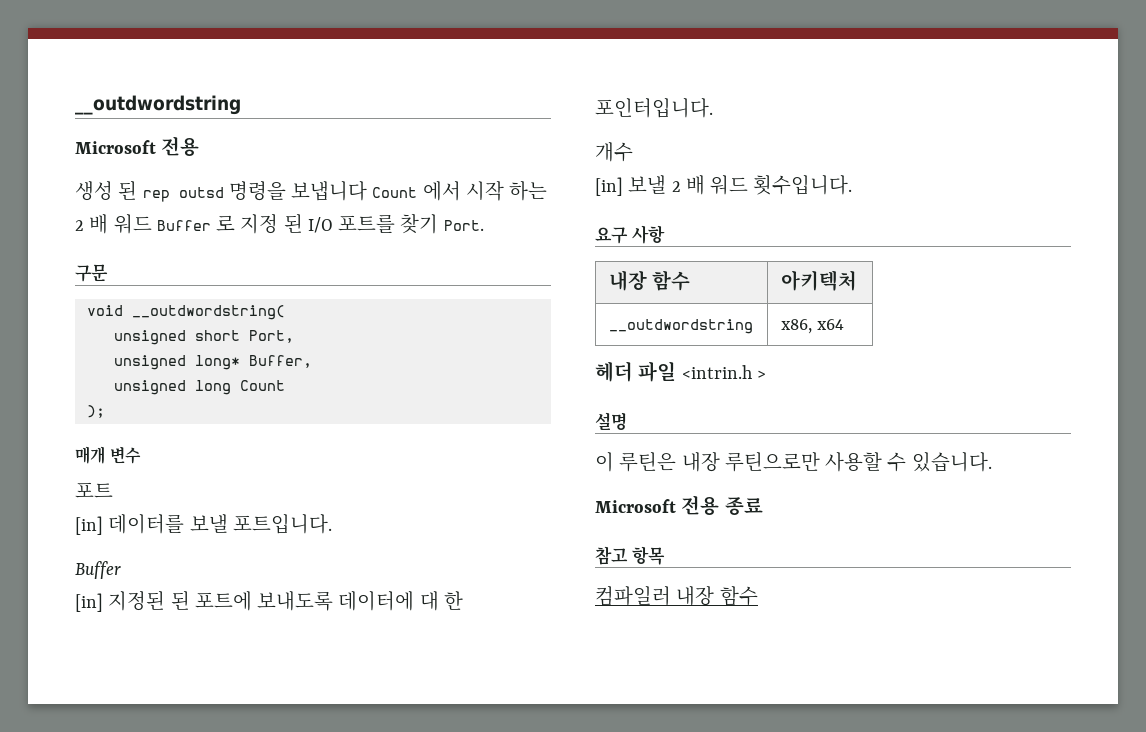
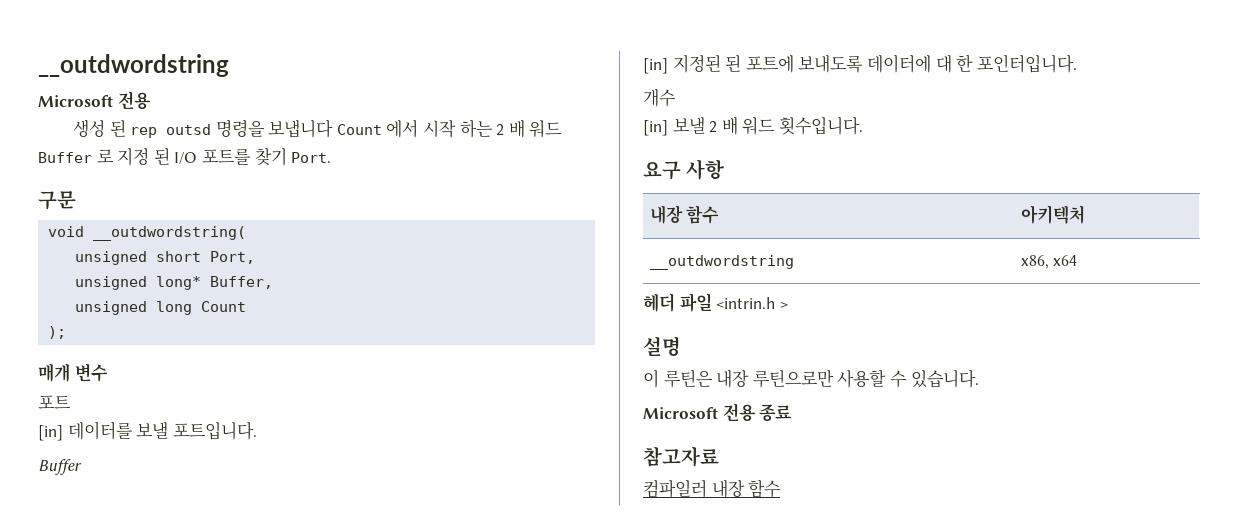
[595,546,665,565] 참고 항목 -> [643,446,719,467] 참고자료

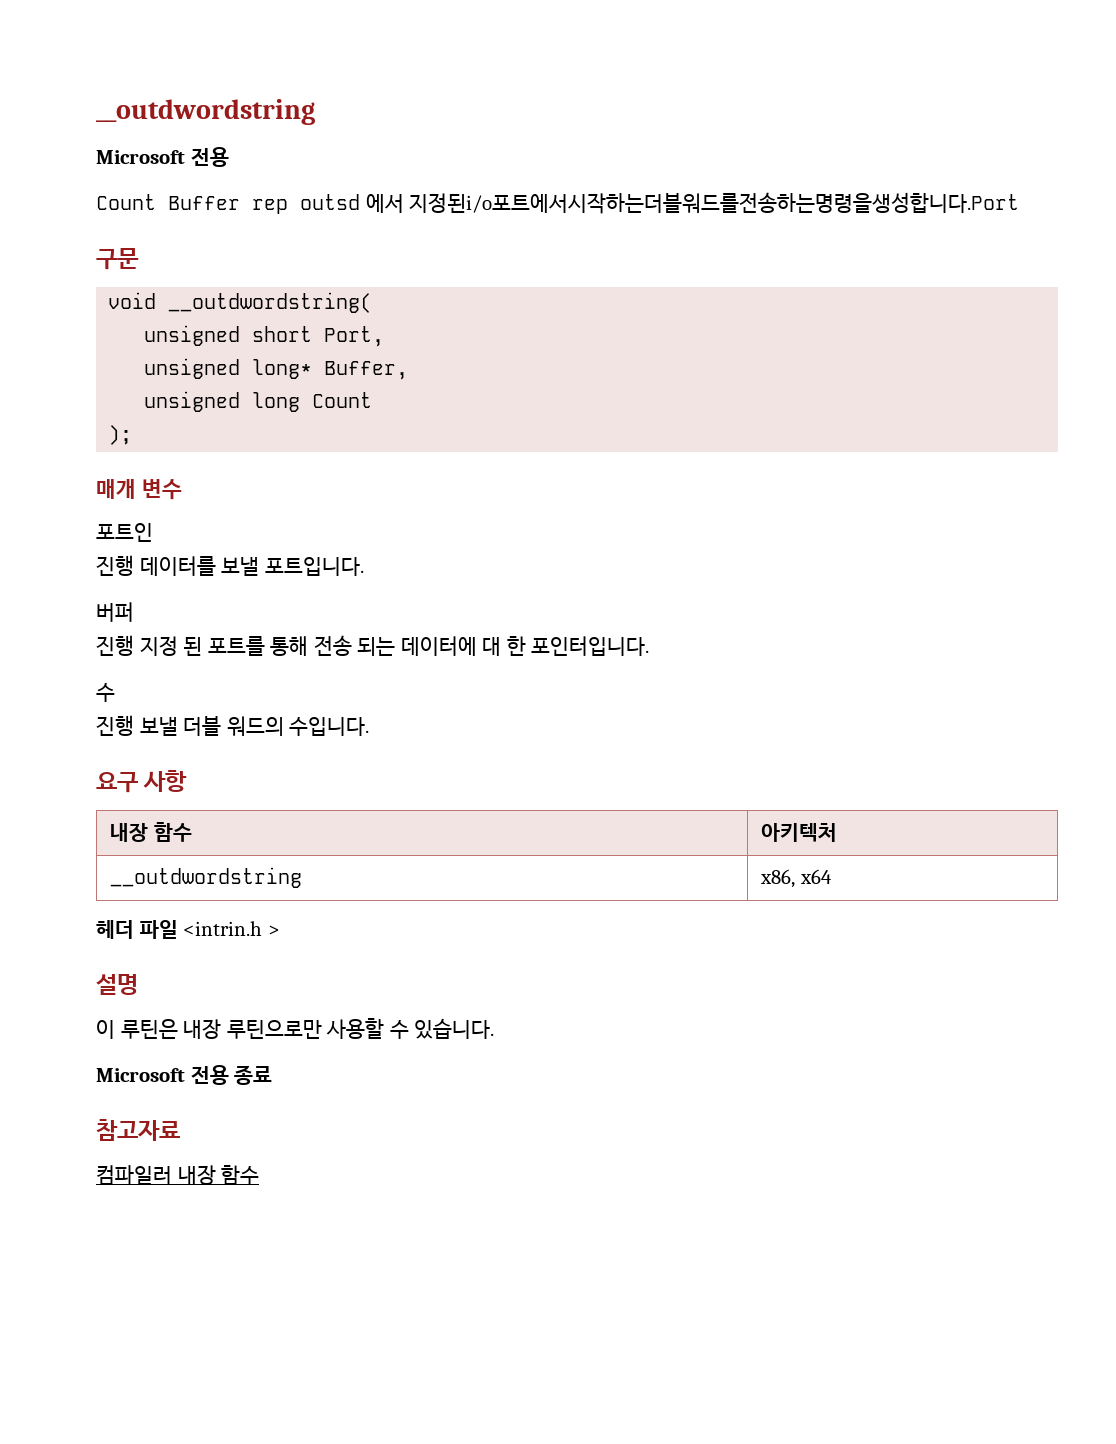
[72,119,563,138] [38,147,332,166] 생성 된 rep outsd 명령을 보냅니다 Count 에서 시작 하는 2 배 워드 Buffer 로 지정 된 I/O 포트를 찾기 Port. -> [96,192,1020,214] Count Buffer rep outsd 에서 지정된i/o포트에서시작하는더블워드를전송하는명령을생성합니다.Port
[38,395,71,409] [38,425,63,441] 포트 // [in] -> [96,523,153,542] [96,555,134,576] 포트인 // 진행
[38,459,82,475] [643,54,1077,74] [643,88,676,107] [643,116,863,136] Buffer // [in] 지정된 된 포트에 보내도록 데이터에 대 한 포인터입니다. // 개수 // [in] 보낼 2 배 워드 횟수입니다. -> [96,602,134,622] [96,635,650,656] [96,683,115,702] [96,715,370,736] 버퍼 // 진행 지정 된 포트를 통해 전송 되는 데이터에 대 한 포인터입니다. // 수 // 진행 보낼 더블 워드의 수입니다.

